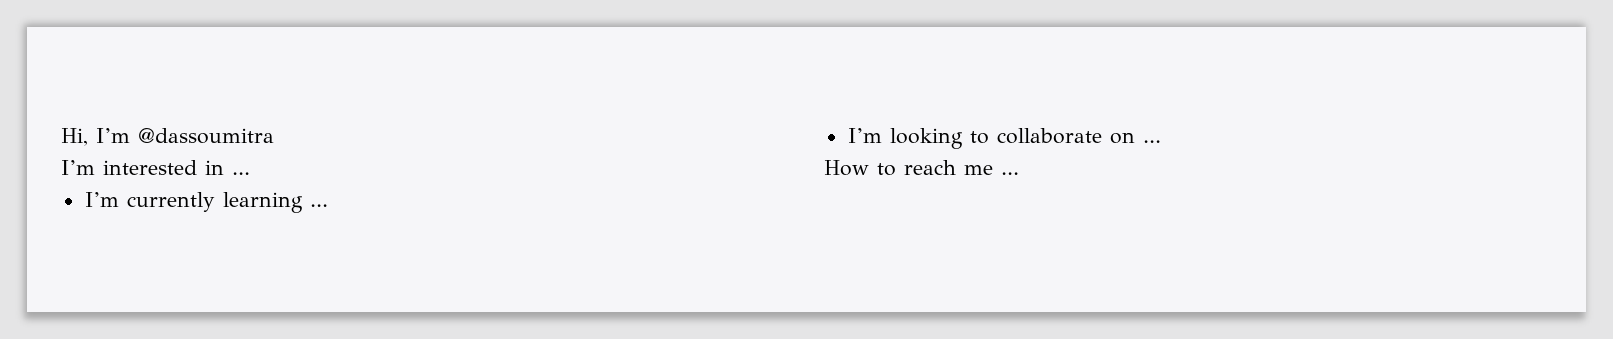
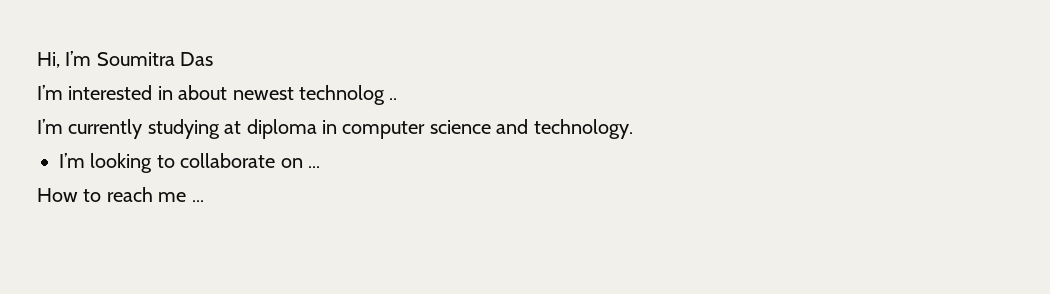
[138,128,274,144] @dassoumitra -> [96,52,214,66] Soumitra Das
[232,172,250,175] [84,192,328,213] ... // I’m currently learning ... -> [178,85,398,105] [37,119,633,139] about newest technolog .. // I’m currently studying at diploma in computer science and technology.

